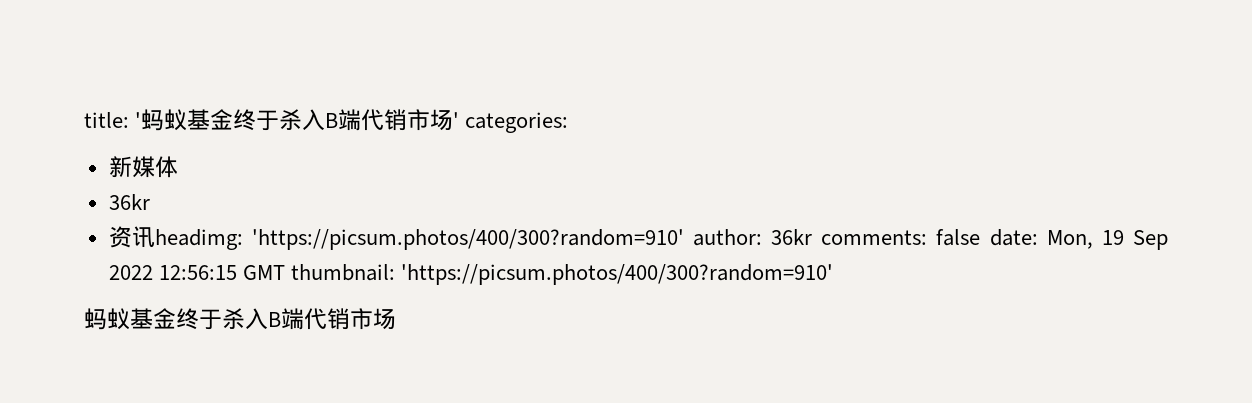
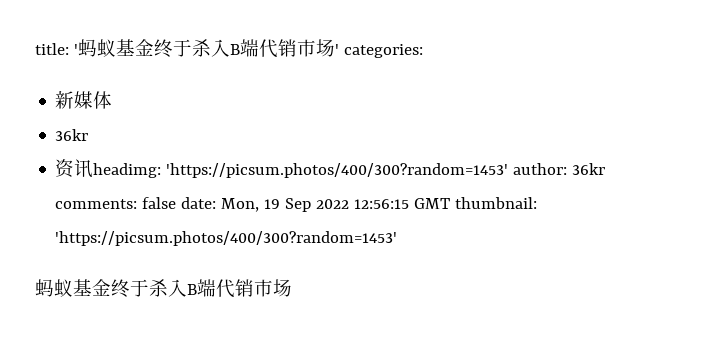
[251,229,684,250] 'https://picsum.photos/400/300?random=910' -> [166,163,509,178] 'https://picsum.photos/400/300?random=1453'
[401,264,834,285] 'https://picsum.photos/400/300?random=910' -> [55,231,398,246] 'https://picsum.photos/400/300?random=1453'

